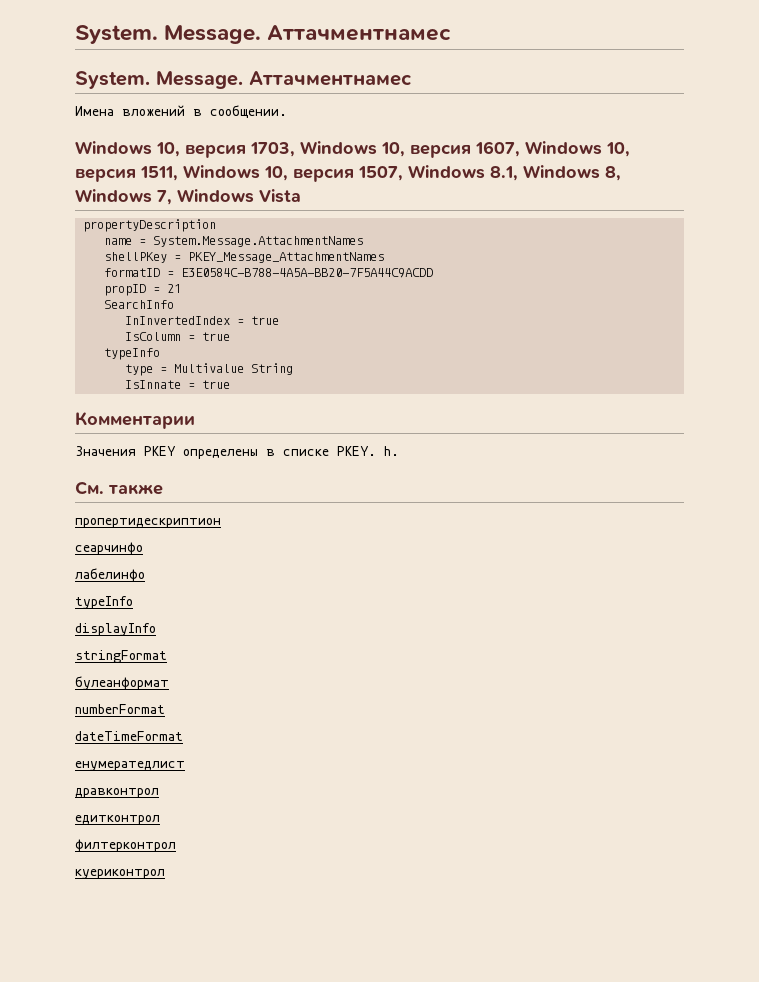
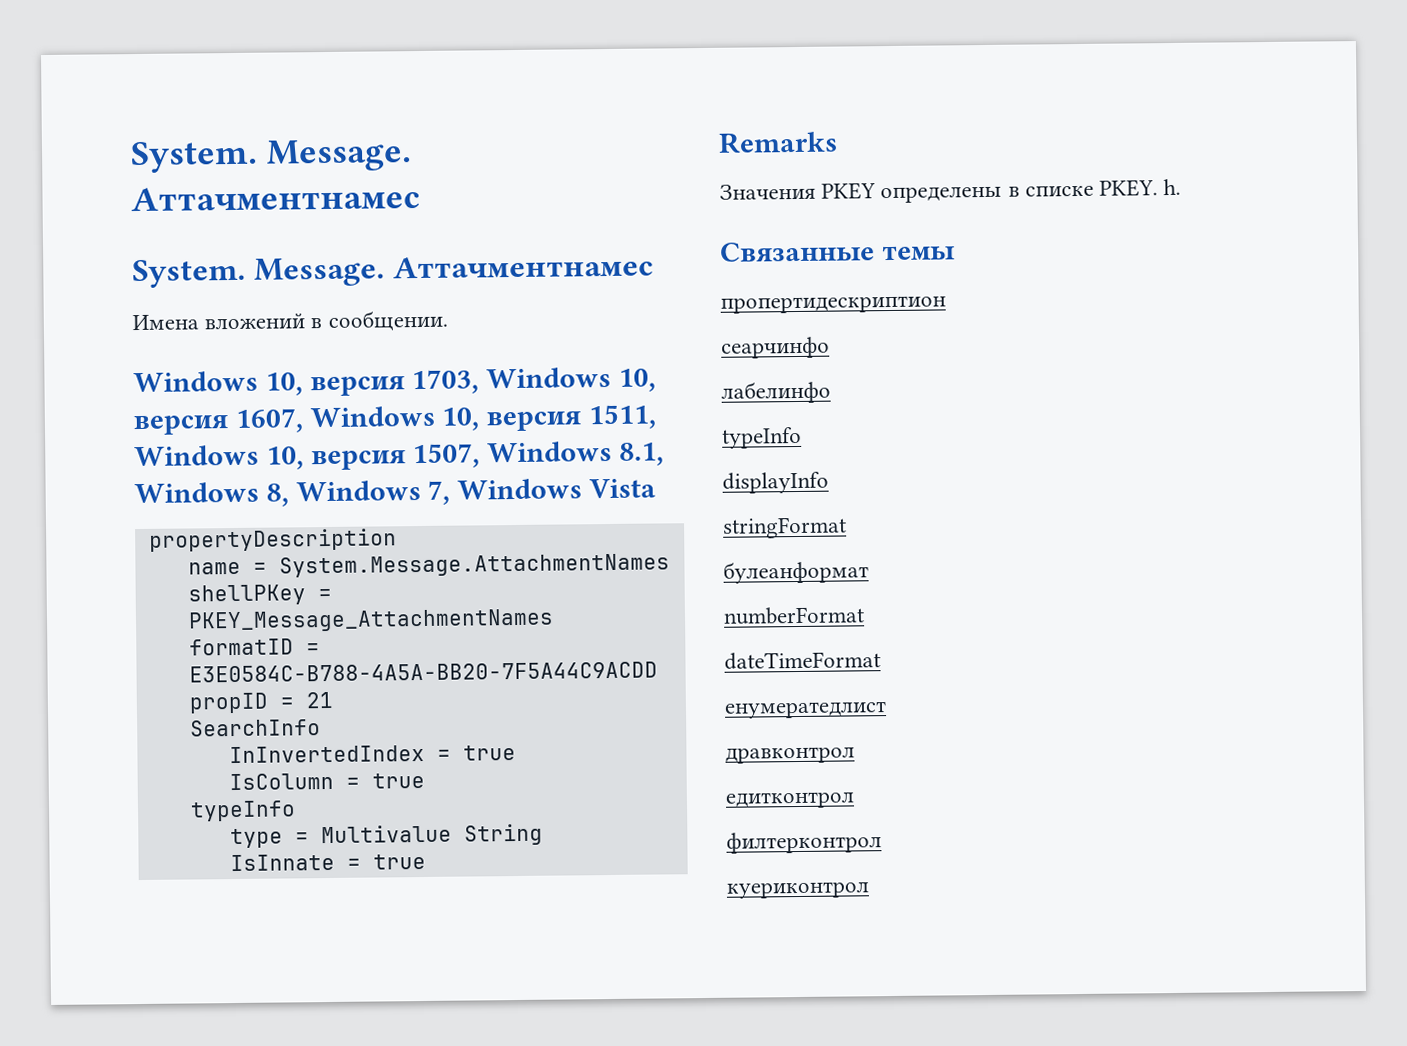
[75,411,195,429] Комментарии -> [718,131,838,154] Remarks
[75,481,163,495] См. также -> [720,241,955,262] Связанные темы

